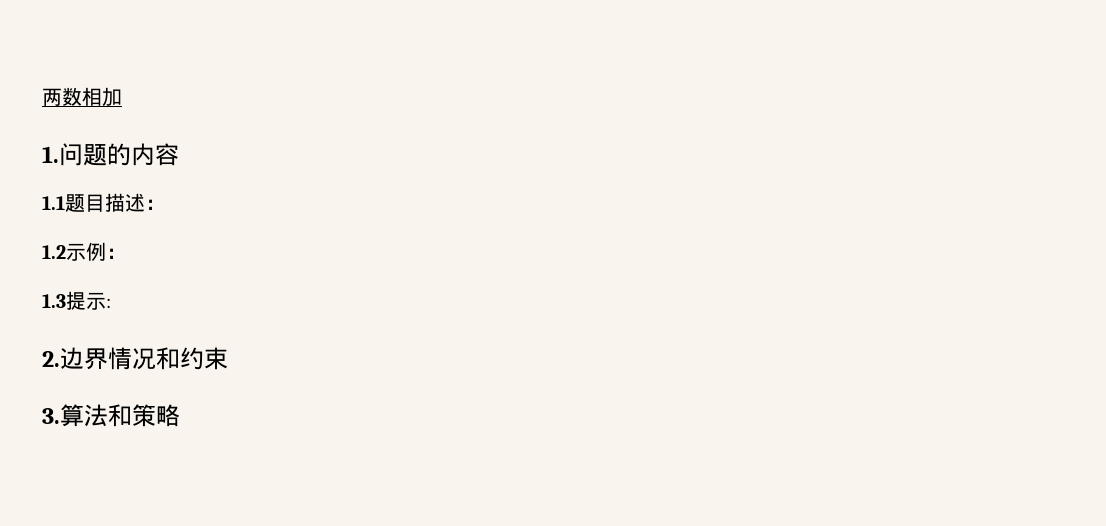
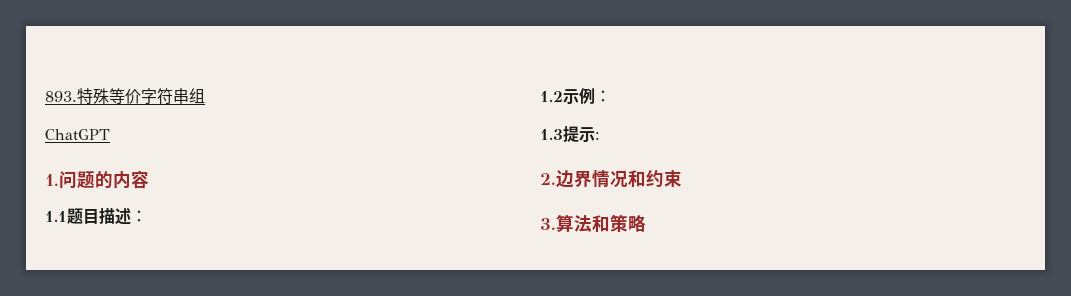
[42,87,122,107] 两数相加 -> [45,88,205,105] [45,129,110,140] 893.特殊等价字符串组 // ChatGPT

